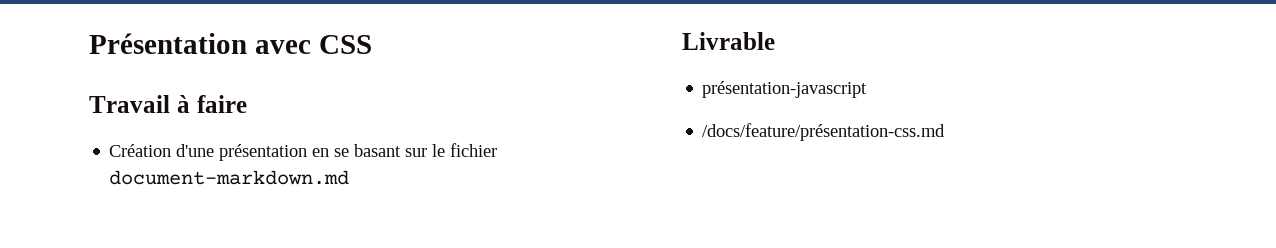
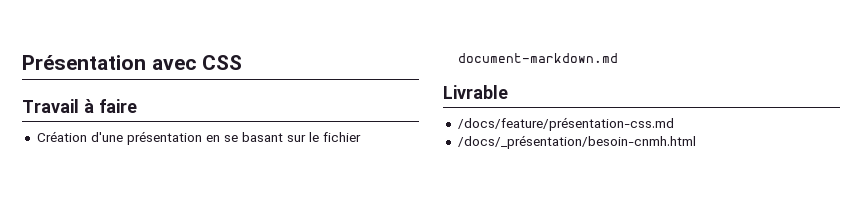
[702,81,868,98] [702,123,946,141] présentation-javascript // /docs/feature/présentation-css.md -> [457,117,674,131] [457,135,696,149] /docs/feature/présentation-css.md // /docs/_présentation/besoin-cnmh.html

